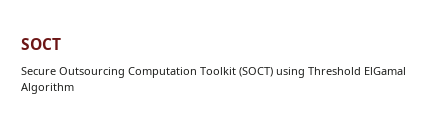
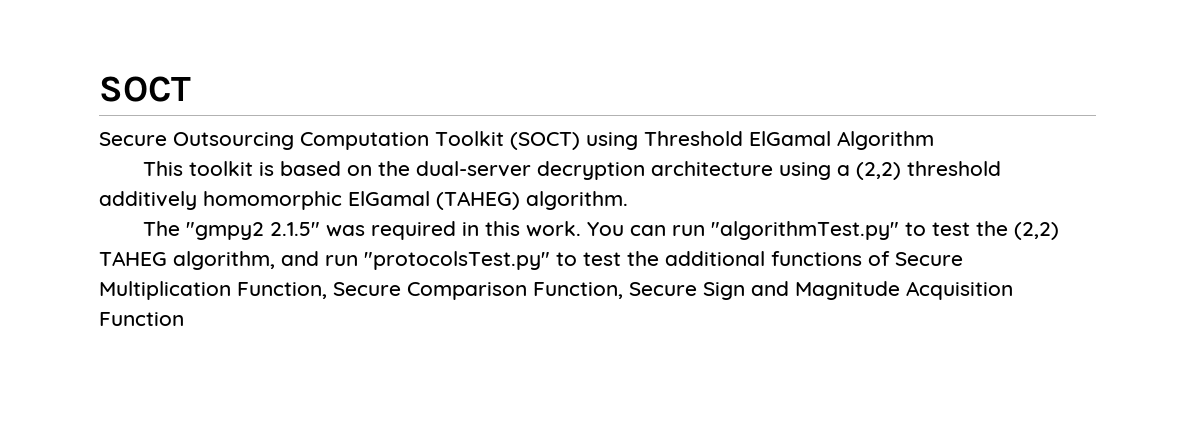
(74, 88) none -> [142,161,1001,180] [99,191,628,210] [142,221,1059,240] [99,251,963,270] [99,281,1013,300] [99,312,184,326] // This toolkit is based on the dual-server decryption architecture using a (2,2) threshold additively homomorphic ElGamal (TAHEG) algorithm. // The "gmpy2 2.1.5" was required in this work. You can run "algorithmTest.py" to test the (2,2) TAHEG algorithm, and run "protocolsTest.py" to test the additional functions of Secure Multiplication Function, Secure Comparison Function, Secure Sign and Magnitude Acquisition Function

